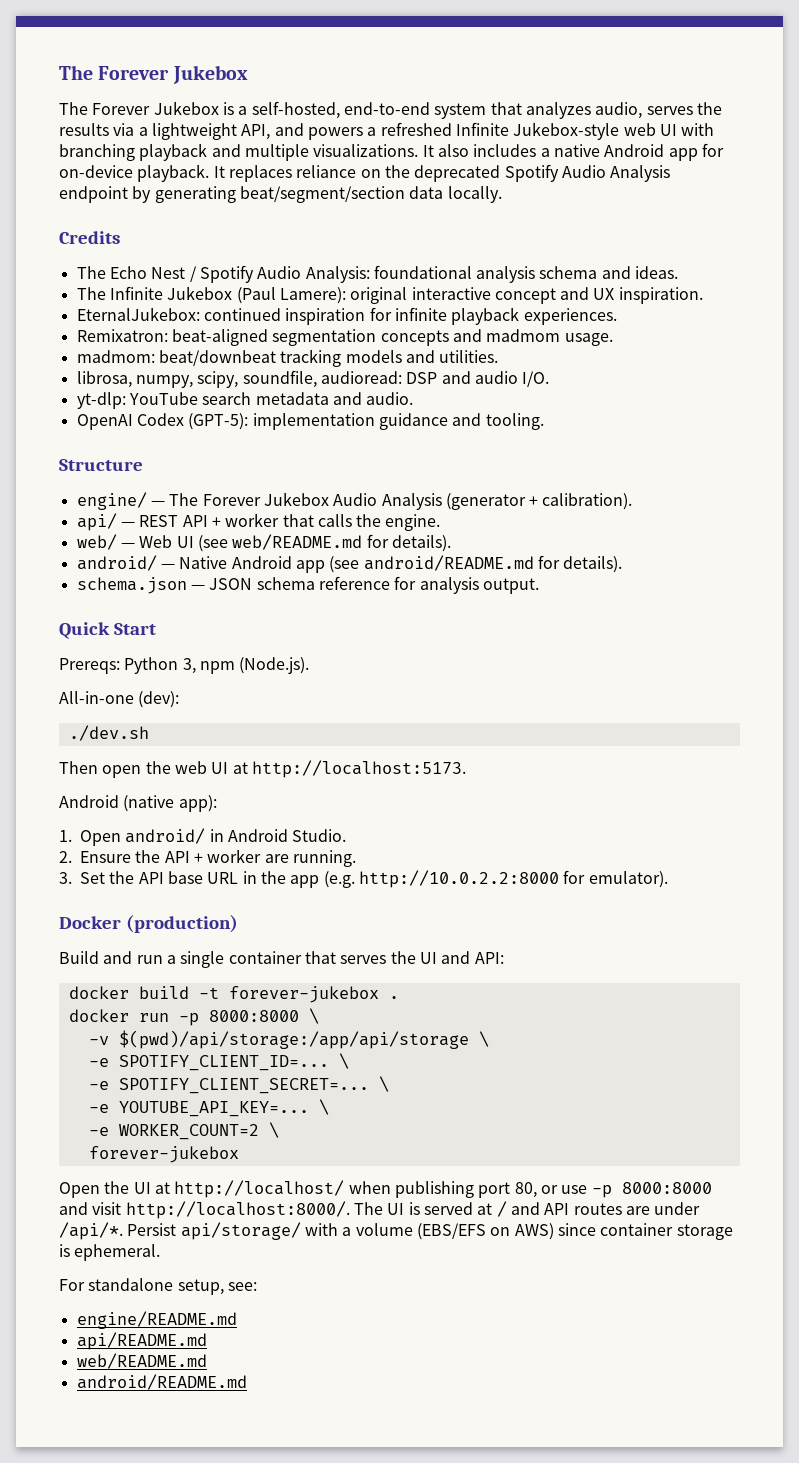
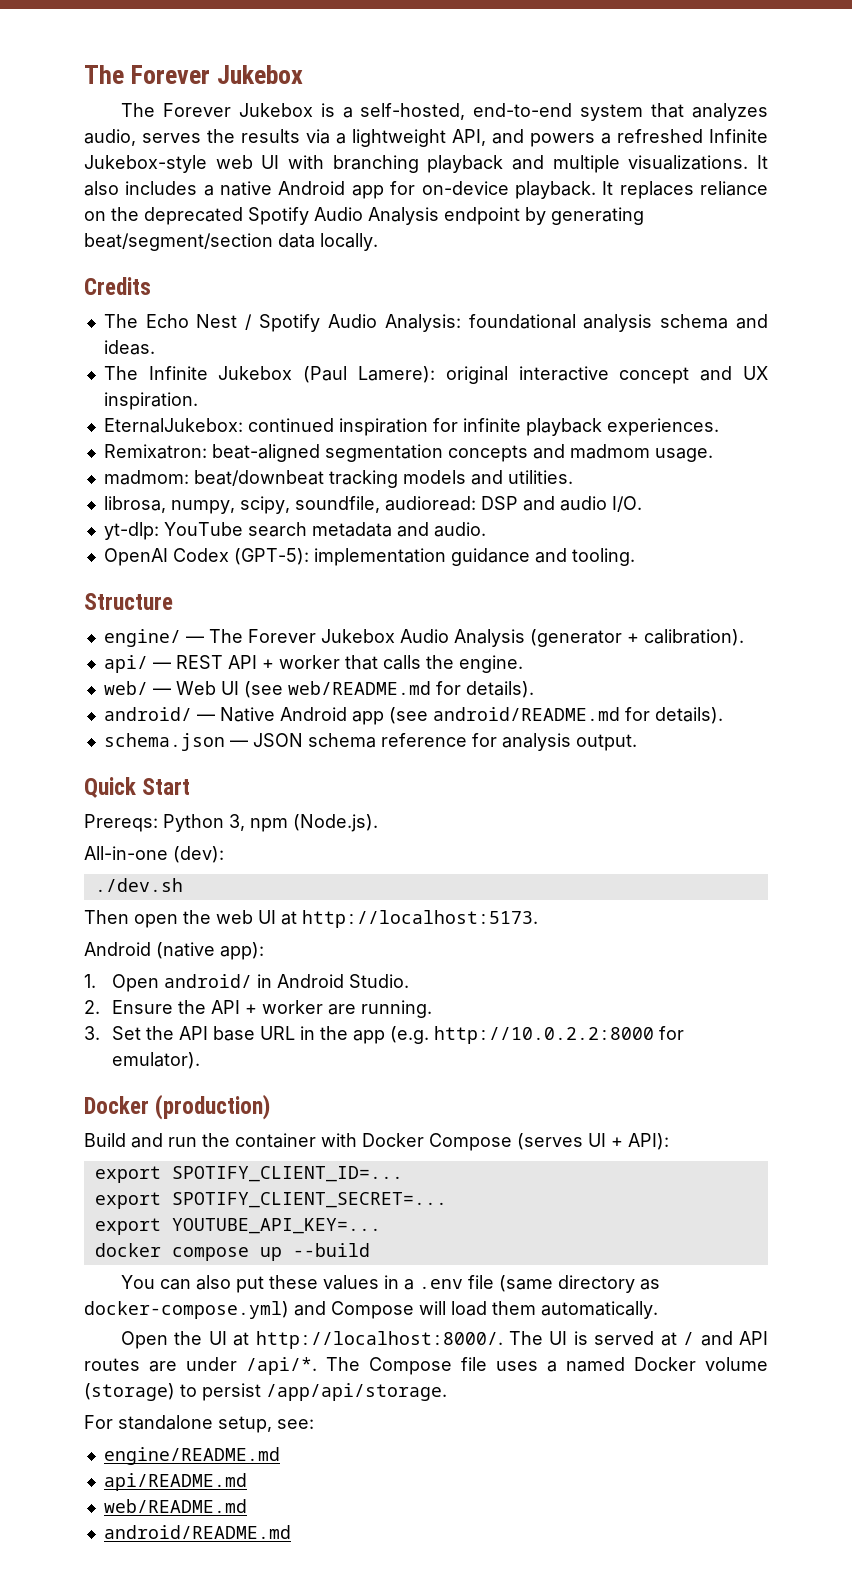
[166,951,504,968] [68,986,399,1003] [68,1008,319,1026] [88,1030,489,1049] [88,1053,349,1071] [88,1076,389,1094] [88,1099,329,1117] [88,1122,279,1140] [88,1146,239,1163] [59,1180,712,1198] [59,1202,122,1215] a single container that serves the UI and API: // docker build -t forever-jukebox . // docker run -p 8000:8000 \ // -v $(pwd)/api/storage:/app/api/storage \ // -e SPOTIFY_CLIENT_ID=... \ // -e SPOTIFY_CLIENT_SECRET=... \ // -e YOUTUBE_API_KEY=... \ // -e WORKER_COUNT=2 \ // forever-jukebox // Open the UI at http://localhost/ when publishing port 80, or use -p 8000:8000 and visit -> [202,1133,669,1151] [94,1166,403,1183] [94,1192,447,1209] [94,1218,381,1235] [94,1243,370,1261] [120,1275,660,1293] [84,1301,658,1319] [120,1331,250,1349] the container with Docker Compose (serves UI + API): // export SPOTIFY_CLIENT_ID=... // export SPOTIFY_CLIENT_SECRET=... // export YOUTUBE_API_KEY=... // docker compose up --build // You can also put these values in a .env file (same directory as docker-compose.yml) and Compose will load them automatically. // Open the UI at
[127,1222,733,1240] [59,1244,161,1261] Persist api/storage/ with a volume (EBS/EFS on AWS) since container storage is ephemeral. -> [326,1357,768,1375] [84,1383,447,1401] The Compose file uses a named Docker volume (storage) to persist /app/api/storage.

